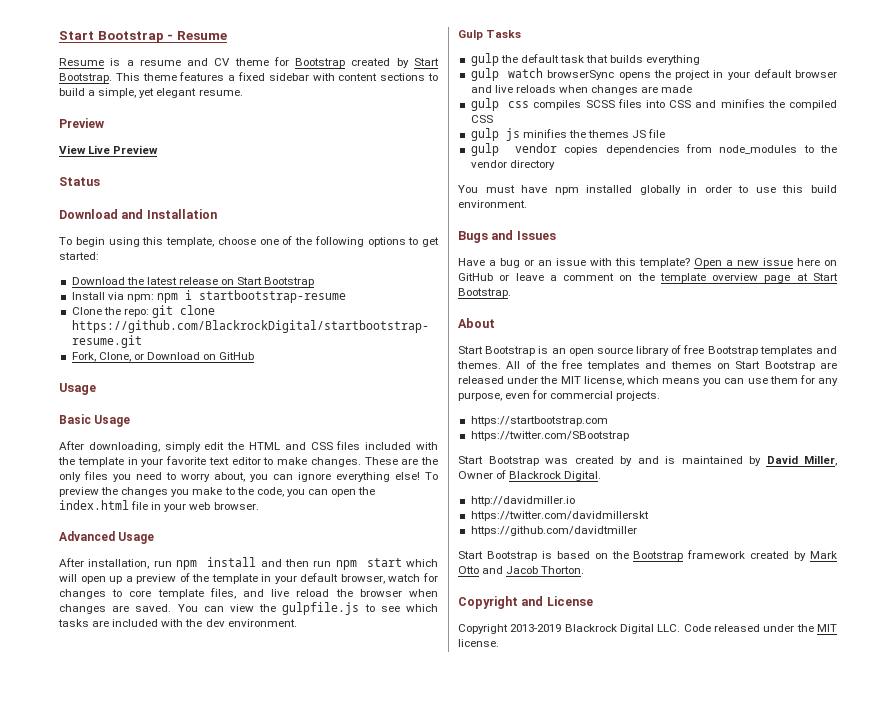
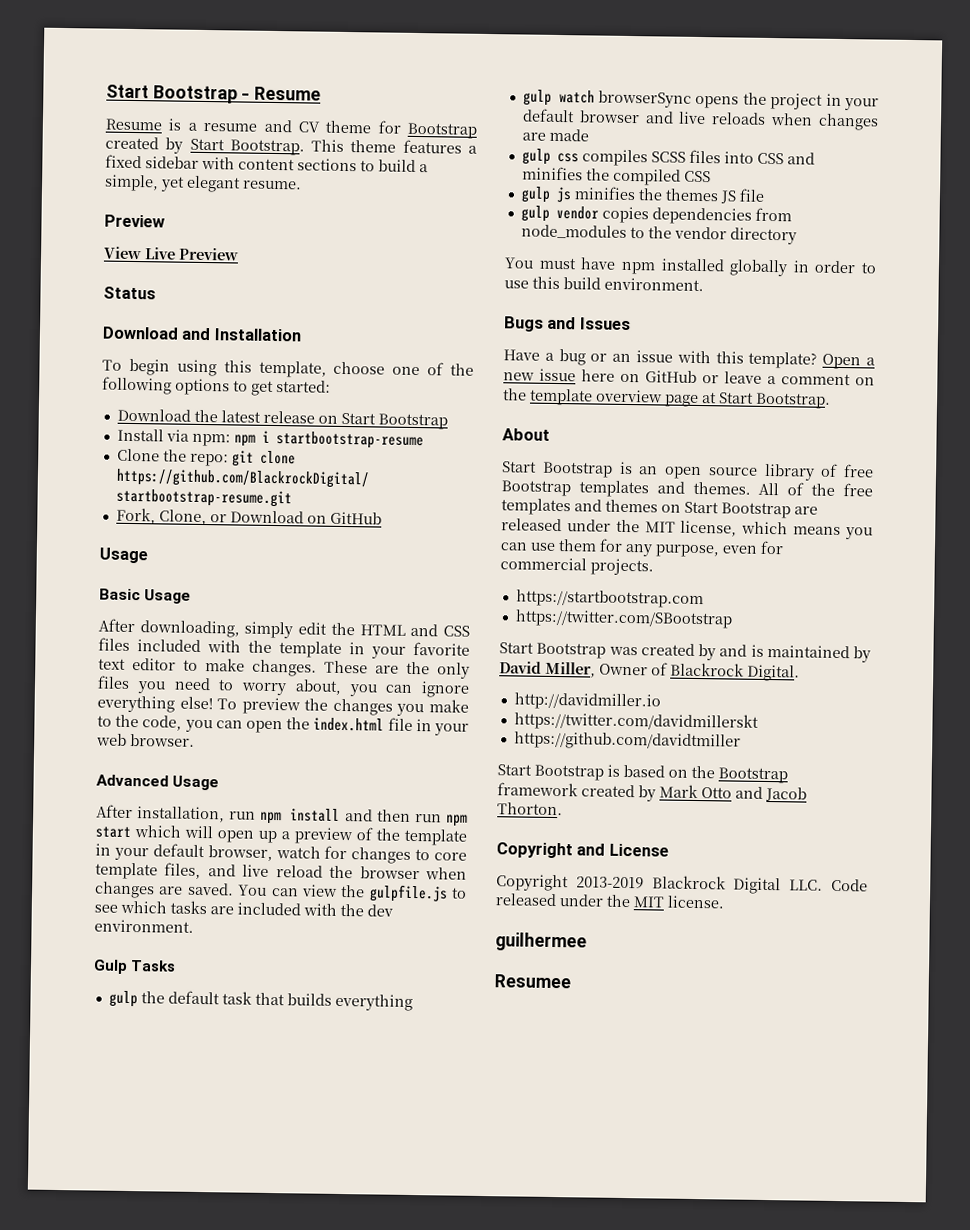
(499, 643) none -> [495,932,587,952] [494,974,571,989] // guilhermee // Resumee

